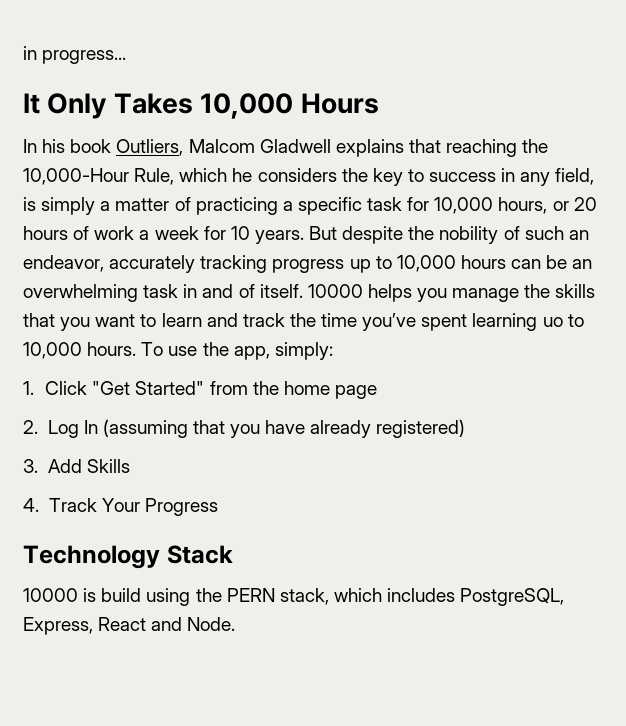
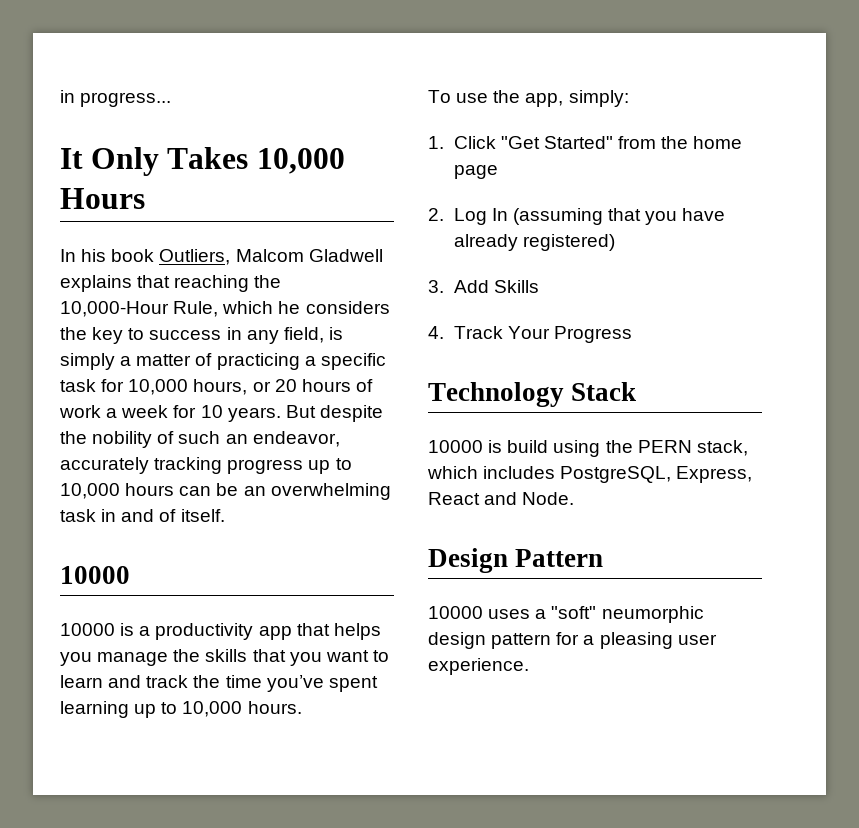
[307,284,363,298] 10000 -> [60,566,130,584] [60,623,330,640] // 10000 // 10000 is a productivity app that
[542,317,563,327] uo -> [134,704,157,718] up
(137, 349) none -> (302, 707) //
(236, 624) none -> [428,548,604,573] [428,606,704,623] [428,632,717,649] [428,658,529,675] // Design Pattern // 10000 uses a "soft" neumorphic design pattern for a pleasing user experience.

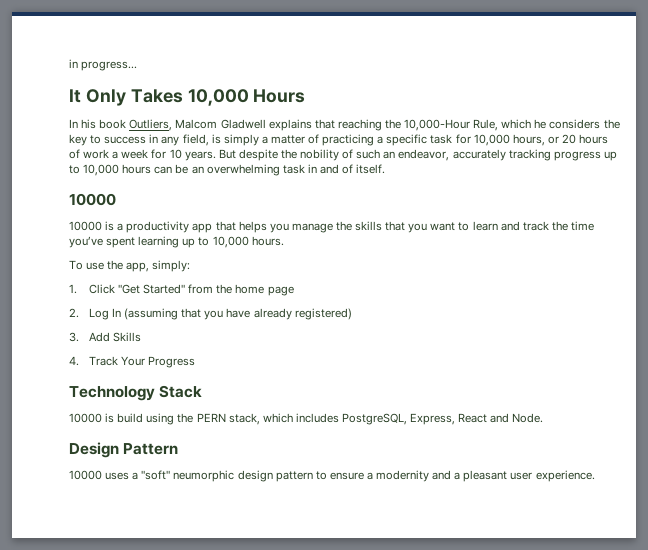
[556,632,673,649] for a pleasing -> [315,470,508,482] to ensure a modernity and a pleasant

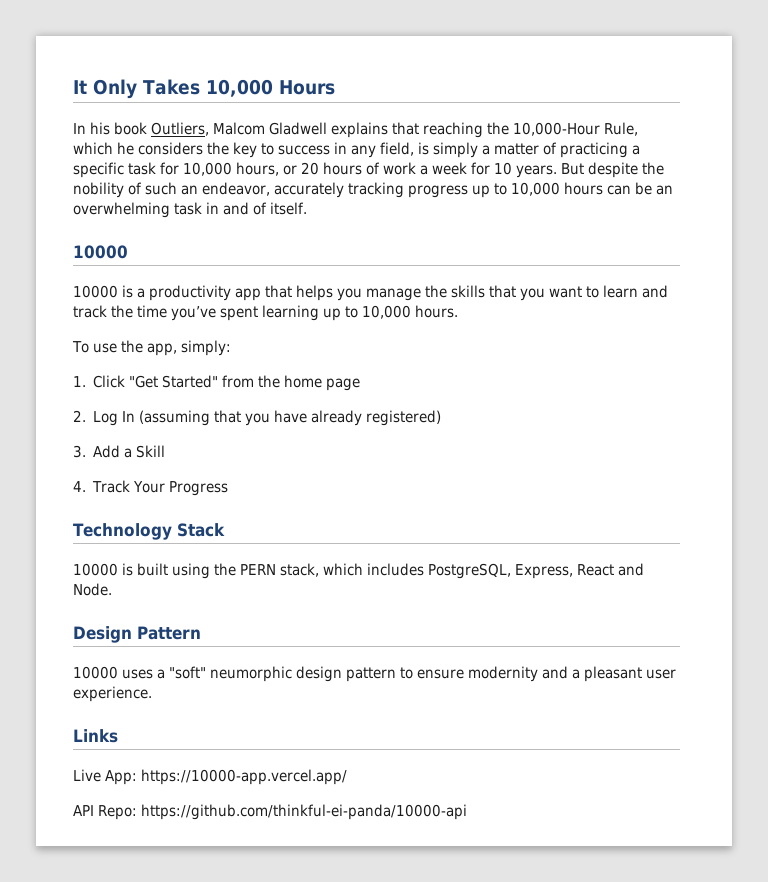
[69,59,138,71] in progress... // -> (73, 87) none
[113,332,142,342] Skills -> [124,445,166,458] a Skill
[117,413,144,423] build -> [137,563,168,576] built
[366,472,373,480] a -> (464, 674) none
(595, 476) none -> [73,729,118,743] [73,769,347,785] [73,804,467,820] // Links // Live App: https://10000-app.vercel.app/ // API Repo: https://github.com/thinkful-ei-panda/10000-api

